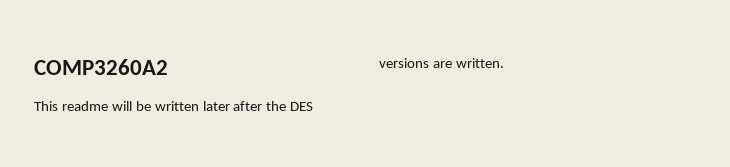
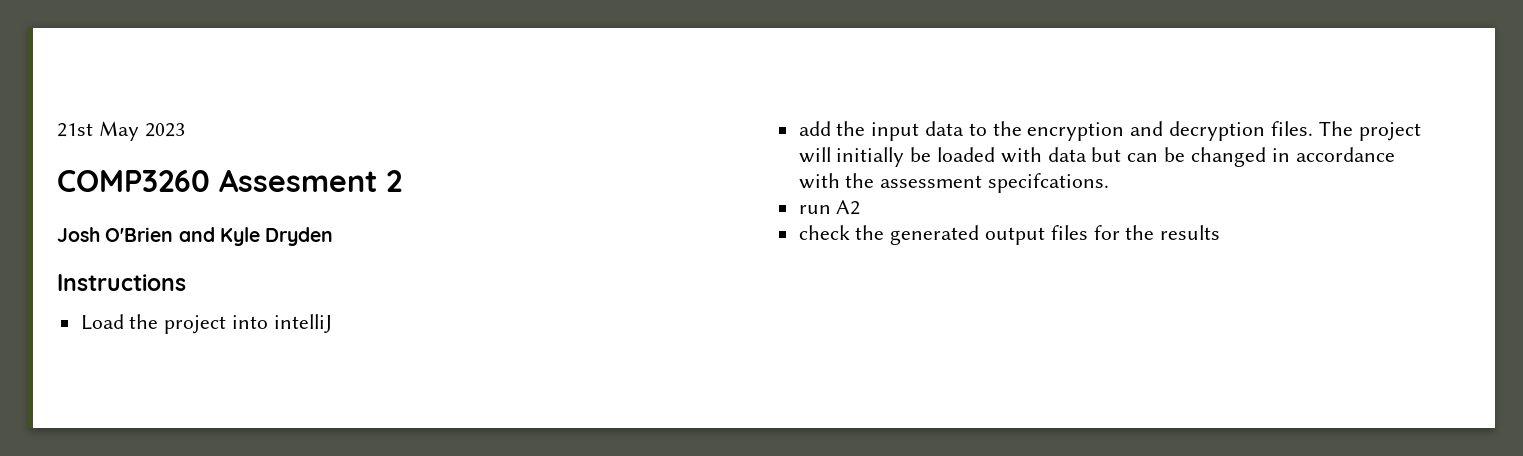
[34,59,168,75] [34,101,314,111] [379,58,504,68] COMP3260A2 // This readme will be written later after the DES versions are written. -> [57,121,185,141] [57,169,402,192] [57,227,334,246] [57,274,186,291] [80,314,332,334] [798,121,1421,141] [798,147,1395,167] [798,173,1110,193] [798,200,861,215] [798,225,1221,245] 21st May 2023 // COMP3260 Assesment 2 // Josh O'Brien and Kyle Dryden // Instructions // Load the project into intelliJ // add the input data to the encryption and decryption files. The project will initially be loaded with data but can be changed in accordance with the assessment specifcations. // run A2 // check the generated output files for the results

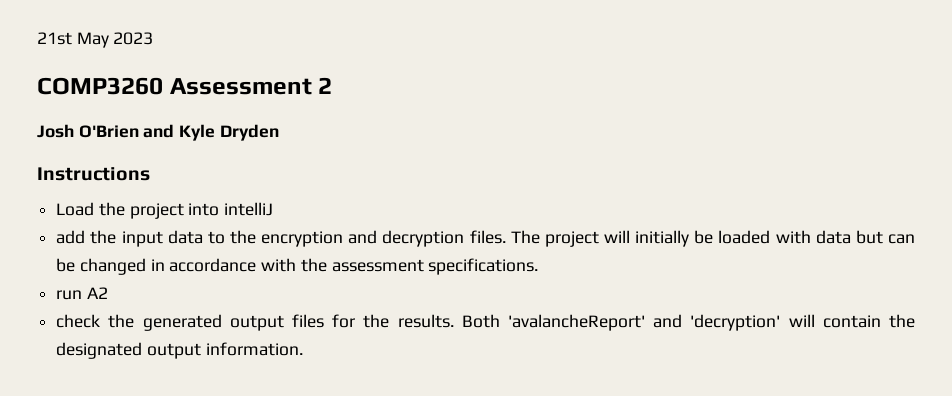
[219,169,377,192] Assesment -> [169,78,312,95] Assessment
[988,173,1110,193] specifcations. -> [428,258,539,275] specifications.
[1160,225,1221,240] results -> [397,314,915,331] [56,342,303,359] results. Both 'avalancheReport' and 'decryption' will contain the designated output information.

